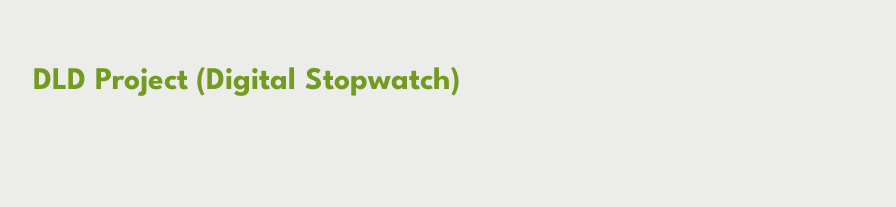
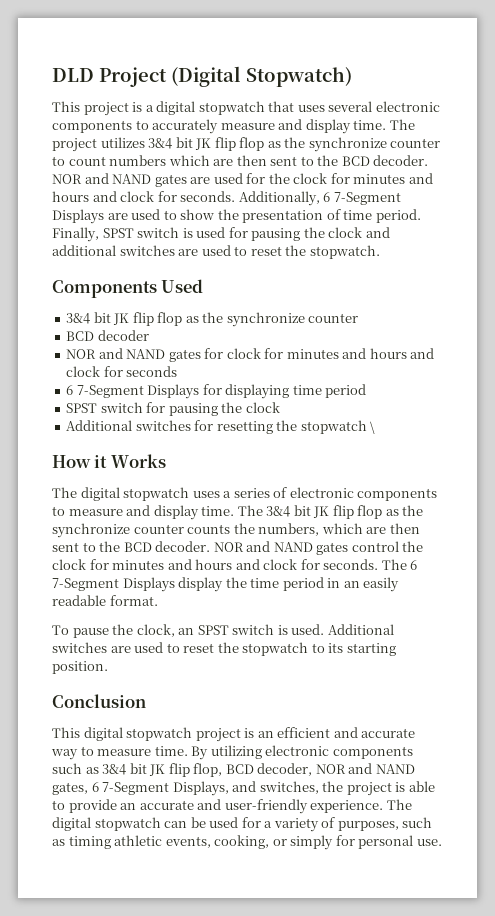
(460, 81) none -> [52,101,440,116] [52,119,415,134] [52,137,441,152] [52,155,429,166] [52,173,433,187] [52,191,401,206] [52,209,421,224] [52,227,390,242] [52,245,380,259] [52,279,204,298] [66,312,359,327] [66,330,149,341] [66,348,435,362] [66,366,178,377] [66,384,367,399] [66,402,280,416] [66,420,376,434] [52,454,166,468] [52,487,438,501] [52,505,424,520] [52,523,420,538] [52,541,424,555] [52,559,418,570] [52,577,400,592] [52,595,158,606] [52,624,394,638] [52,642,396,656] [52,661,108,674] [52,694,146,708] [52,727,416,742] [51,745,413,760] [52,763,415,777] [52,781,435,796] [52,799,412,814] [52,817,433,832] [52,835,442,850] // This project is a digital stopwatch that uses several electronic components to accurately measure and display time. The project utilizes 3&4 bit JK flip flop as the synchronize counter to count numbers which are then sent to the BCD decoder. NOR and NAND gates are used for the clock for minutes and hours and clock for seconds. Additionally, 6 7-Segment Displays are used to show the presentation of time period. Finally, SPST switch is used for pausing the clock and additional switches are used to reset the stopwatch. // Components Used // 3&4 bit JK flip flop as the synchronize counter // BCD decoder // NOR and NAND gates for clock for minutes and hours and clock for seconds // 6 7-Segment Displays for displaying time period // SPST switch for pausing the clock // Additional switches for resetting the stopwatch \ // How it Works // The digital stopwatch uses a series of electronic components to measure and display time. The 3&4 bit JK flip flop as the synchronize counter counts the numbers, which are then sent to the BCD decoder. NOR and NAND gates control the clock for minutes and hours and clock for seconds. The 6 7-Segment Displays display the time period in an easily readable format. // To pause the clock, an SPST switch is used. Additional switches are used to reset the stopwatch to its starting position. // Conclusion // This digital stopwatch project is an efficient and accurate way to measure time. By utilizing electronic components such as 3&4 bit JK flip flop, BCD decoder, NOR and NAND gates, 6 7-Segment Displays, and switches, the project is able to provide an accurate and user-friendly experience. The digital stopwatch can be used for a variety of purposes, such as timing athletic events, cooking, or simply for personal use.

